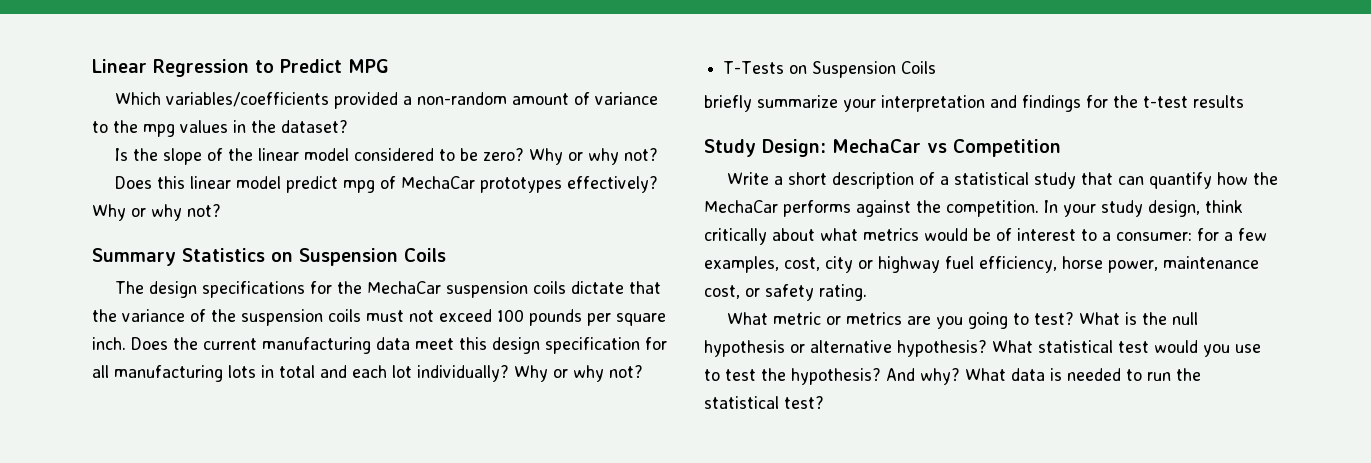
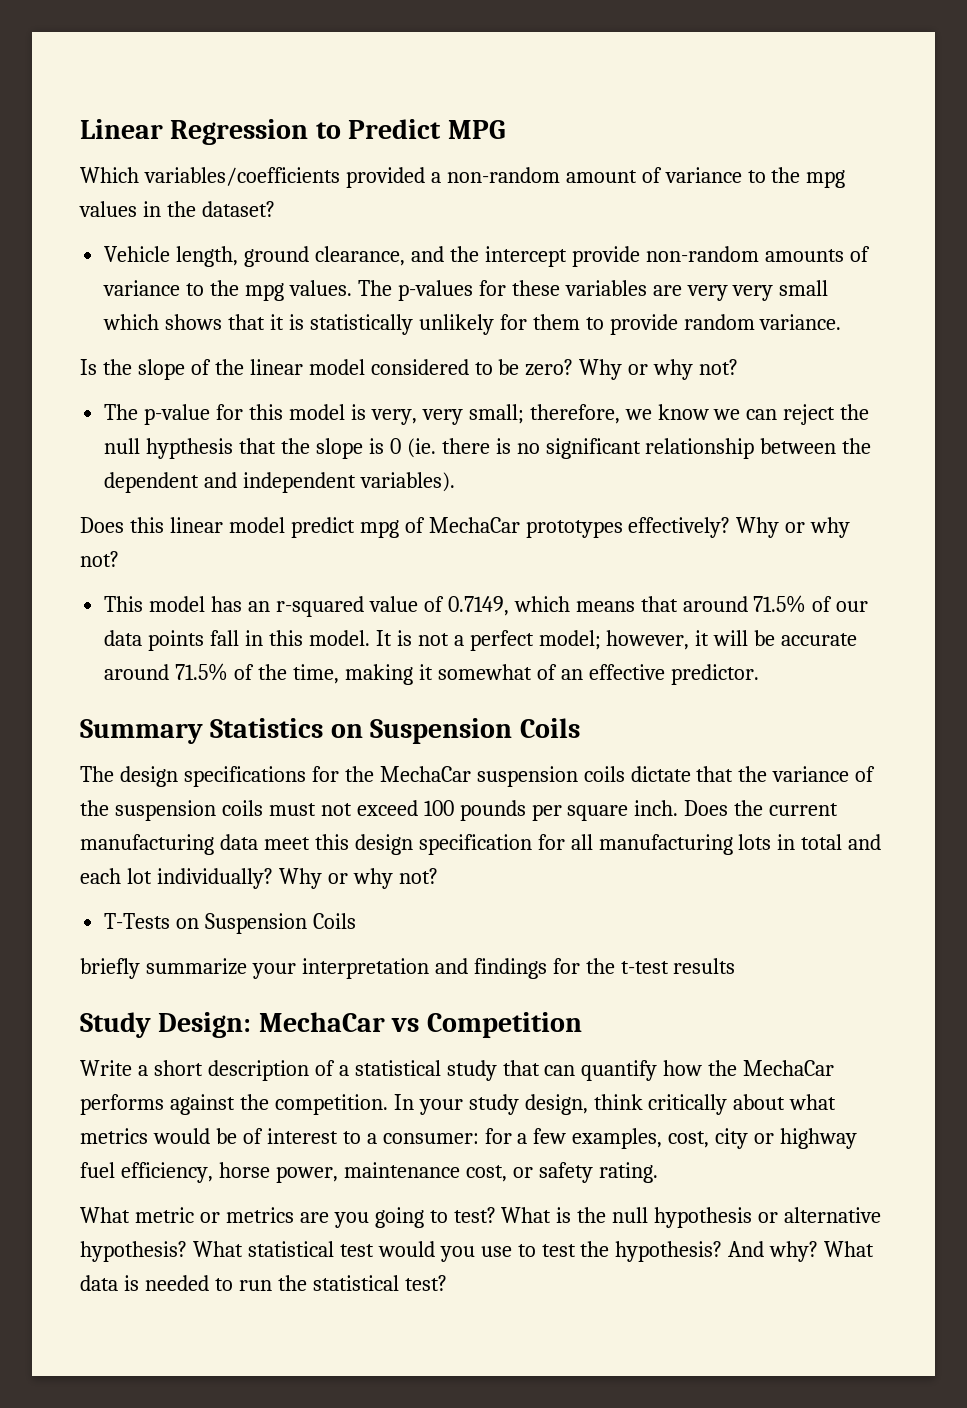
(348, 126) none -> [104,246,870,267] [103,280,829,301] [103,314,842,335] // Vehicle length, ground clearance, and the intercept provide non-random amounts of variance to the mpg values. The p-values for these variables are very very small which shows that it is statistically unlikely for them to provide random variance.
(659, 154) none -> [104,404,870,425] [104,438,872,459] [104,472,456,493] // The p-value for this model is very, very small; therefore, we know we can reject the null hypthesis that the slope is 0 (ie. there is no significant relationship between the dependent and independent variables).
(221, 210) none -> [104,595,869,617] [104,630,858,651] [104,663,759,685] // This model has an r-squared value of 0.7149, which means that around 71.5% of our data points fall in this model. It is not a perfect model; however, it will be accurate around 71.5% of the time, making it somewhat of an effective predictor.

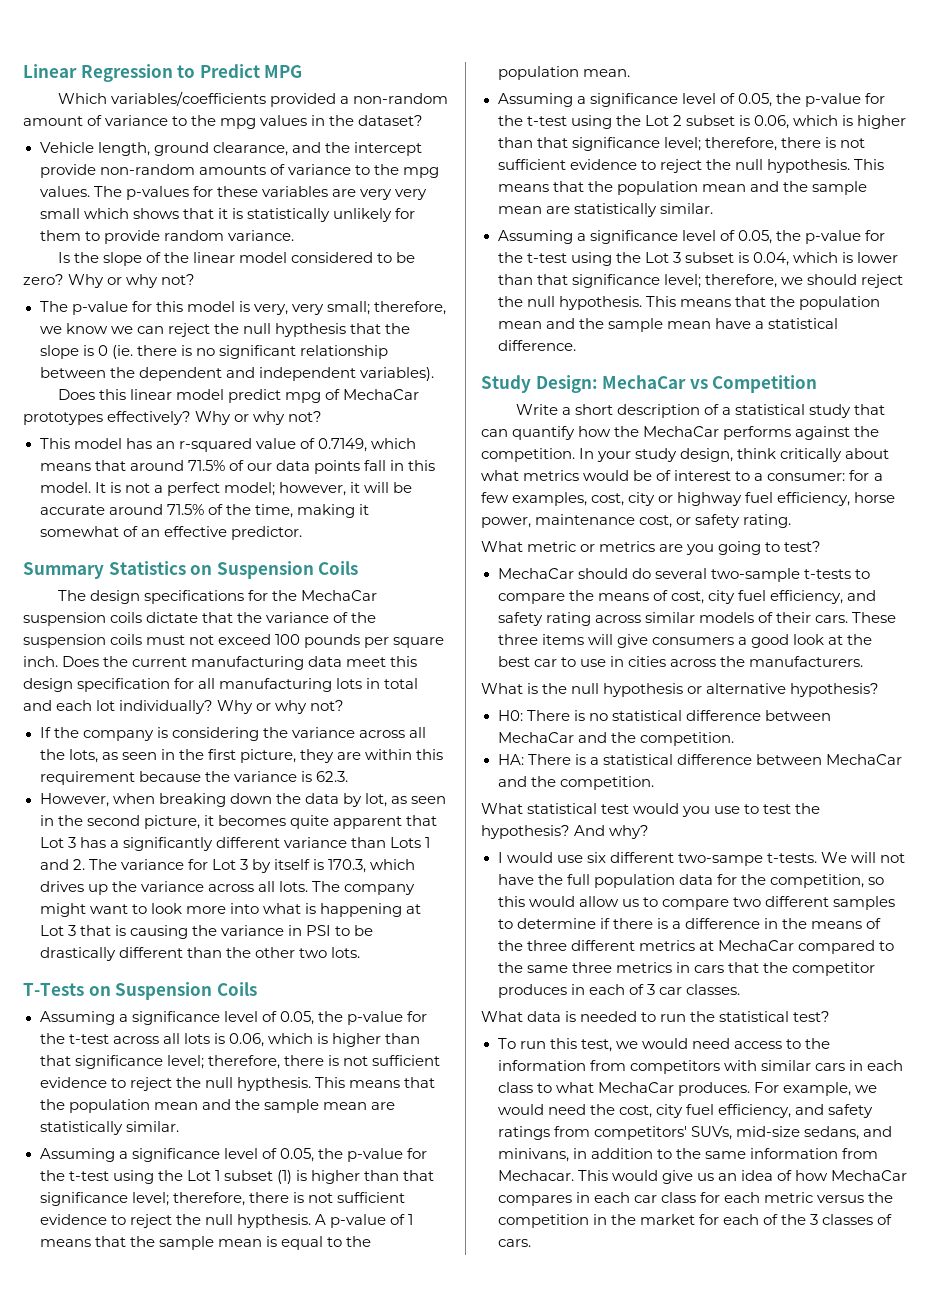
[104,913,357,934] [80,958,736,979] T-Tests on Suspension Coils // briefly summarize your interpretation and findings for the t-test results -> [39,727,426,741] [39,749,444,763] [39,771,348,785] [39,793,446,807] [39,815,437,829] [39,837,430,851] [39,859,416,873] [39,881,415,895] [39,903,421,917] [39,925,374,939] [39,947,360,961] [23,982,257,1000] [39,1011,427,1025] [39,1033,421,1047] [39,1055,440,1069] [39,1077,435,1091] [39,1099,395,1113] [39,1121,179,1135] [39,1148,427,1162] [39,1170,435,1184] [39,1192,405,1206] [39,1214,413,1228] [39,1236,371,1250] [497,66,630,80] [497,93,885,107] [497,115,907,129] [497,137,865,151] [497,159,884,173] [497,181,867,195] [497,203,713,217] [497,230,885,244] [497,252,899,266] [497,274,903,288] [497,296,880,310] [497,318,838,332] [497,340,576,351] If the company is considering the variance across all the lots, as seen in the first picture, they are within this requirement because the variance is 62.3. // However, when breaking down the data by lot, as seen in the second picture, it becomes quite apparent that Lot 3 has a significantly different variance than Lots 1 and 2. The variance for Lot 3 by itself is 170.3, which drives up the variance across all lots. The company might want to look more into what is happening at Lot 3 that is causing the variance in PSI to be drastically different than the other two lots. // T-Tests on Suspension Coils // Assuming a significance level of 0.05, the p-value for the t-test across all lots is 0.06, which is higher than that significance level; therefore, there is not sufficient evidence to reject the null hypthesis. This means that the population mean and the sample mean are statistically similar. // Assuming a significance level of 0.05, the p-value for the t-test using the Lot 1 subset (1) is higher than that significance level; therefore, there is not sufficient evidence to reject the null hypthesis. A p-value of 1 means that the sample mean is equal to the population mean. // Assuming a significance level of 0.05, the p-value for the t-test using the Lot 2 subset is 0.06, which is higher than that significance level; therefore, there is not sufficient evidence to reject the null hypothesis. This means that the population mean and the sample mean are statistically similar. // Assuming a significance level of 0.05, the p-value for the t-test using the Lot 3 subset is 0.04, which is lower than that significance level; therefore, we should reject the null hypothesis. This means that the population mean and the sample mean have a statistical difference.
(496, 1215) none -> [497,568,870,582] [497,590,876,604] [497,612,896,626] [497,634,872,648] [497,656,863,667] // MechaCar should do several two-sample t-tests to compare the means of cost, city fuel efficiency, and safety rating across similar models of their cars. These three items will give consumers a good look at the best car to use in cities across the manufacturers. //
(187, 1251) none -> [497,710,831,721] [497,732,734,746] [497,754,902,765] [497,776,654,790] // H0: There is no statistical difference between MechaCar and the competition. // HA: There is a statistical difference between MechaCar and the competition. //
(819, 1251) none -> [497,852,905,866] [497,874,884,888] [497,896,895,910] [497,918,882,929] [497,940,894,954] [497,962,875,976] [497,984,740,998] // I would use six different two-sampe t-tests. We will not have the full population data for the competition, so this would allow us to compare two different samples to determine if there is a difference in the means of the three different metrics at MechaCar compared to the same three metrics in cars that the competitor produces in each of 3 car classes. //
(447, 1283) none -> [497,1038,830,1052] [497,1060,903,1074] [497,1082,877,1096] [497,1104,873,1118] [497,1126,892,1140] [497,1148,878,1162] [497,1170,907,1184] [497,1192,893,1206] [497,1214,892,1228] [497,1239,531,1247] // To run this test, we would need access to the information from competitors with similar cars in each class to what MechaCar produces. For example, we would need the cost, city fuel efficiency, and safety ratings from competitors' SUVs, mid-size sedans, and minivans, in addition to the same information from Mechacar. This would give us an idea of how MechaCar compares in each car class for each metric versus the competition in the market for each of the 3 classes of cars.

